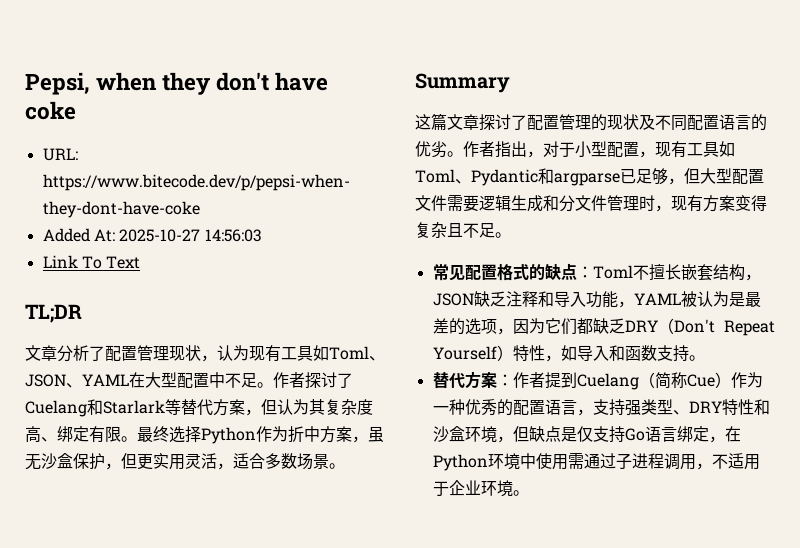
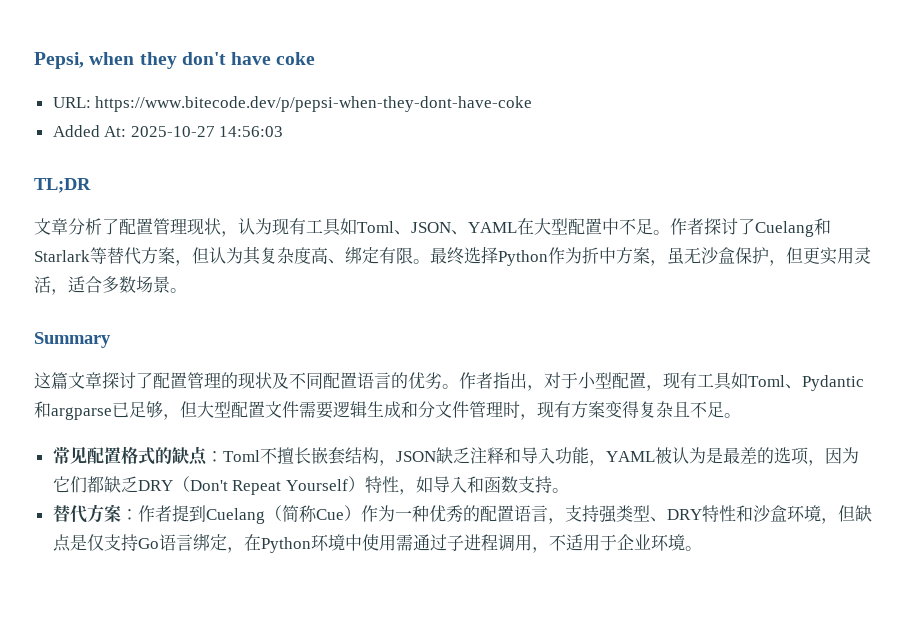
[42,255,141,269] // Link To Text -> (284, 131) none

